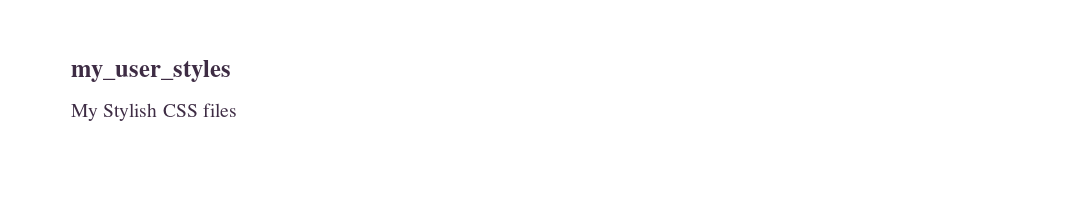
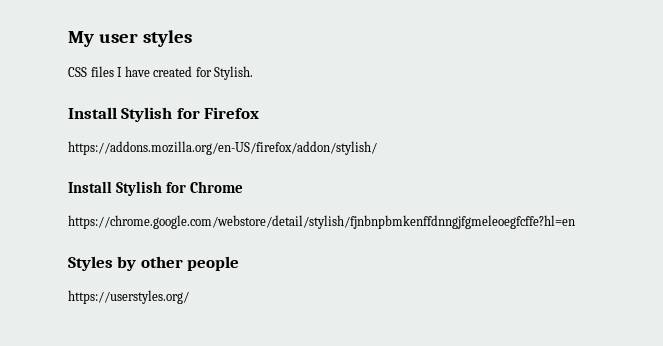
[71,60,231,82] [71,103,237,121] my_user_styles // My Stylish CSS files -> [68,30,192,47] [68,66,254,80] [68,107,260,122] [68,141,377,155] [68,181,243,196] [68,215,575,229] [68,256,240,271] [68,290,189,304] My user styles // CSS files I have created for Stylish. // Install Stylish for Firefox // https://addons.mozilla.org/en-US/firefox/addon/stylish/ // Install Stylish for Chrome // https://chrome.google.com/webstore/detail/stylish/fjnbnpbmkenffdnngjfgmeleoegfcffe?hl=en // Styles by other people // https://userstyles.org/

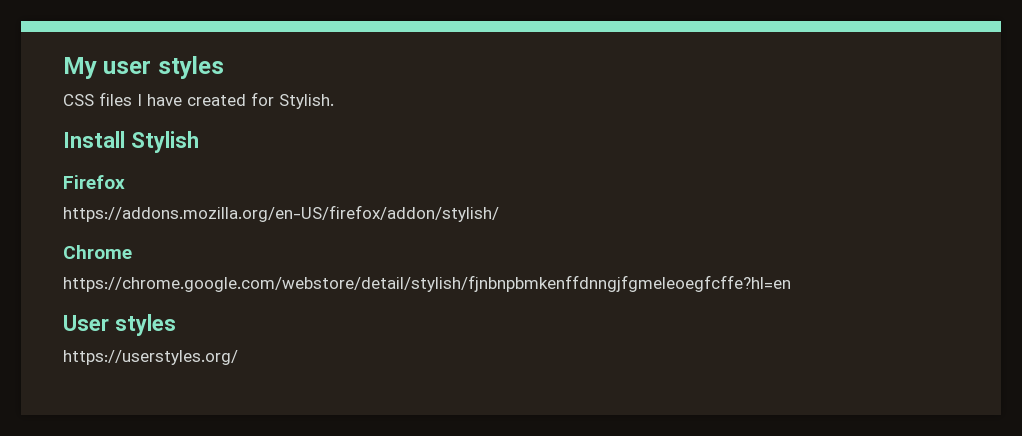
[176,108,200,119] for -> (199, 142) //
[68,181,186,196] Install Stylish for -> (499, 213) none
[68,256,240,271] Styles by other people -> [63,314,176,336] User styles

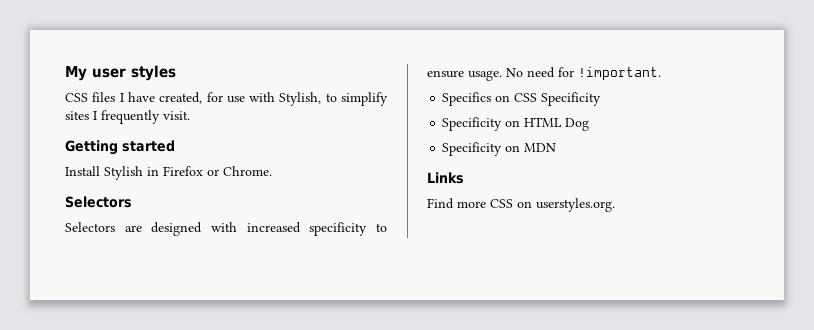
[187,92,334,109] [63,131,199,153] [63,175,125,189] [63,205,499,222] [63,245,132,259] [63,275,791,292] [63,314,176,336] [63,350,238,365] created for Stylish. // Install Stylish // Firefox // https://addons.mozilla.org/en-US/firefox/addon/stylish/ // Chrome // https://chrome.google.com/webstore/detail/stylish/fjnbnpbmkenffdnngjfgmeleoegfcffe?hl=en // User styles // https://userstyles.org/ -> [159,92,389,106] [65,110,190,124] [65,140,175,155] [65,166,272,180] [65,196,132,208] [65,222,387,236] [427,67,661,81] [442,92,602,106] [442,117,590,131] [442,142,557,156] [427,172,464,184] [427,198,615,212] created, for use with Stylish, to simplify sites I frequently visit. // Getting started // Install Stylish in Firefox or Chrome. // Selectors // Selectors are designed with increased specificity to ensure usage. No need for !important. // Specifics on CSS Specificity // Specificity on HTML Dog // Specificity on MDN // Links // Find more CSS on userstyles.org.

